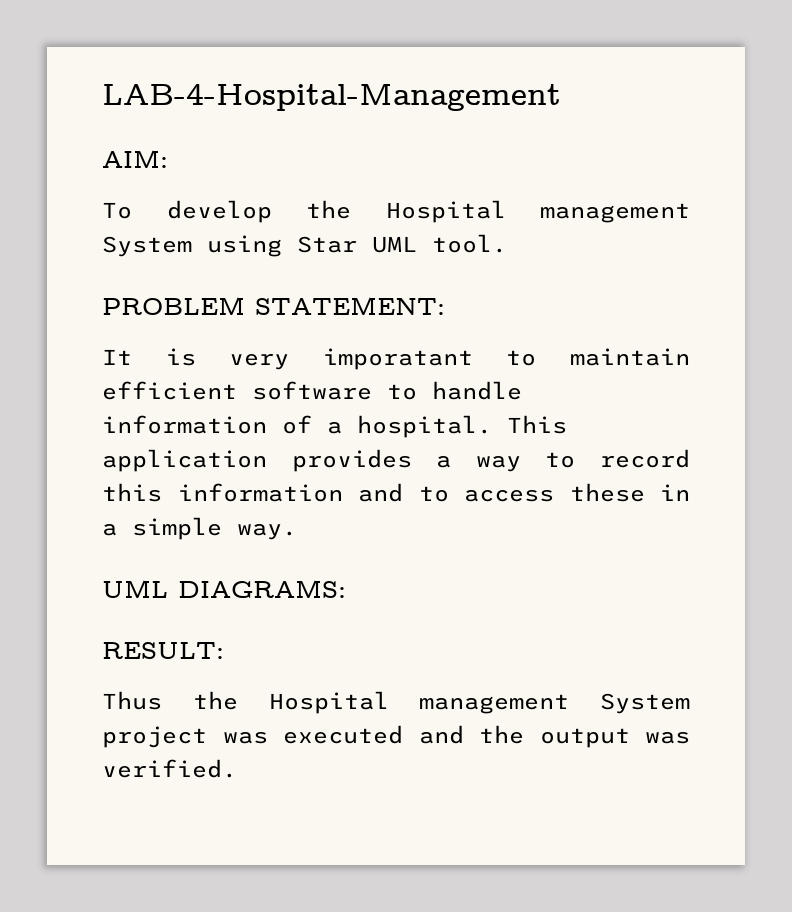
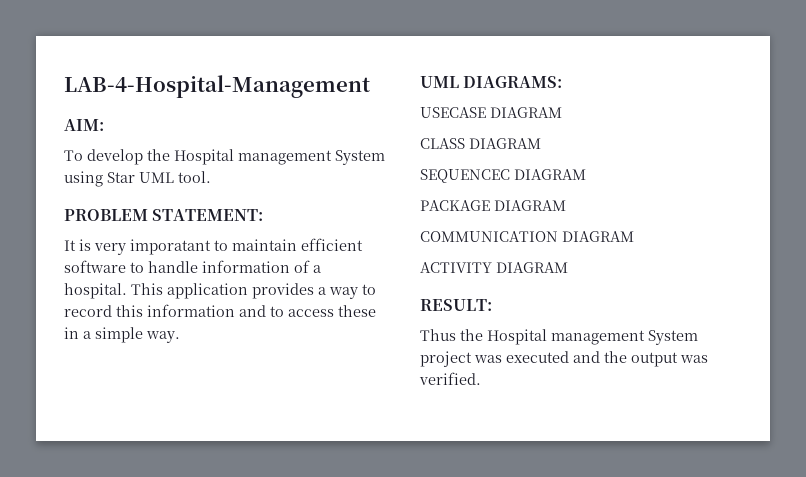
(346, 589) none -> [420,107,562,118] [420,138,541,149] [420,169,586,183] [420,200,566,211] [420,231,634,242] [420,262,568,273] // USECASE DIAGRAM // CLASS DIAGRAM // SEQUENCEC DIAGRAM // PACKAGE DIAGRAM // COMMUNICATION DIAGRAM // ACTIVITY DIAGRAM

